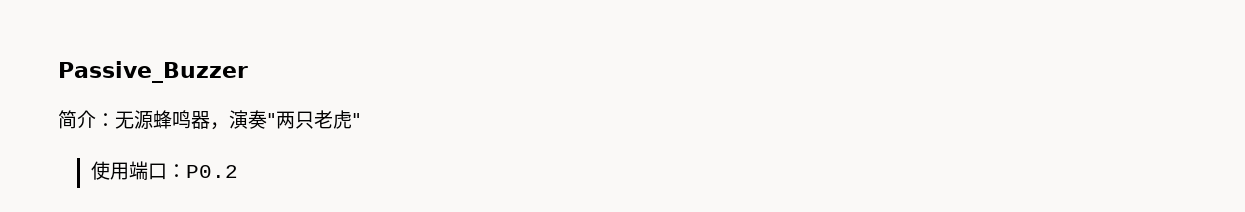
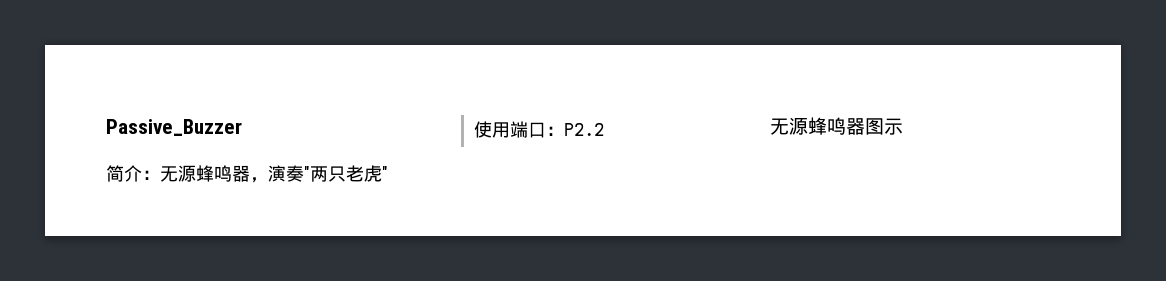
[185,165,238,178] P0.2 -> [563,123,604,136] [770,117,903,135] P2.2 // 无源蜂鸣器图示

